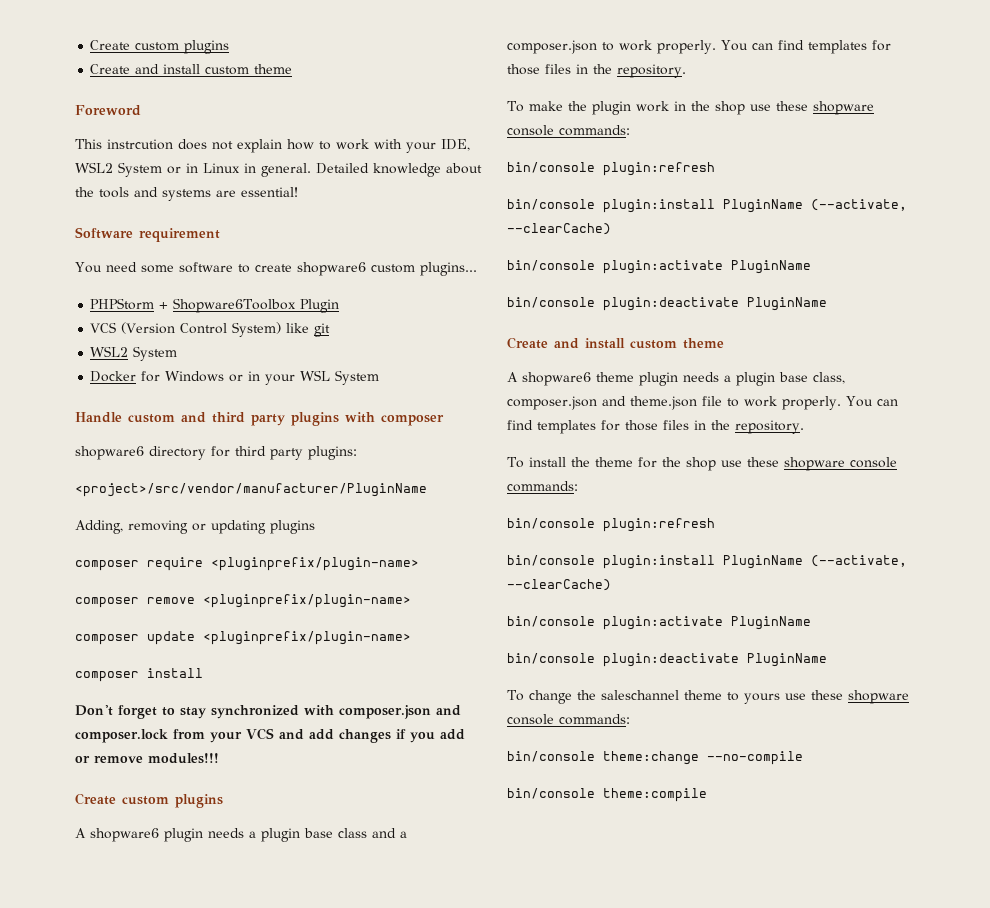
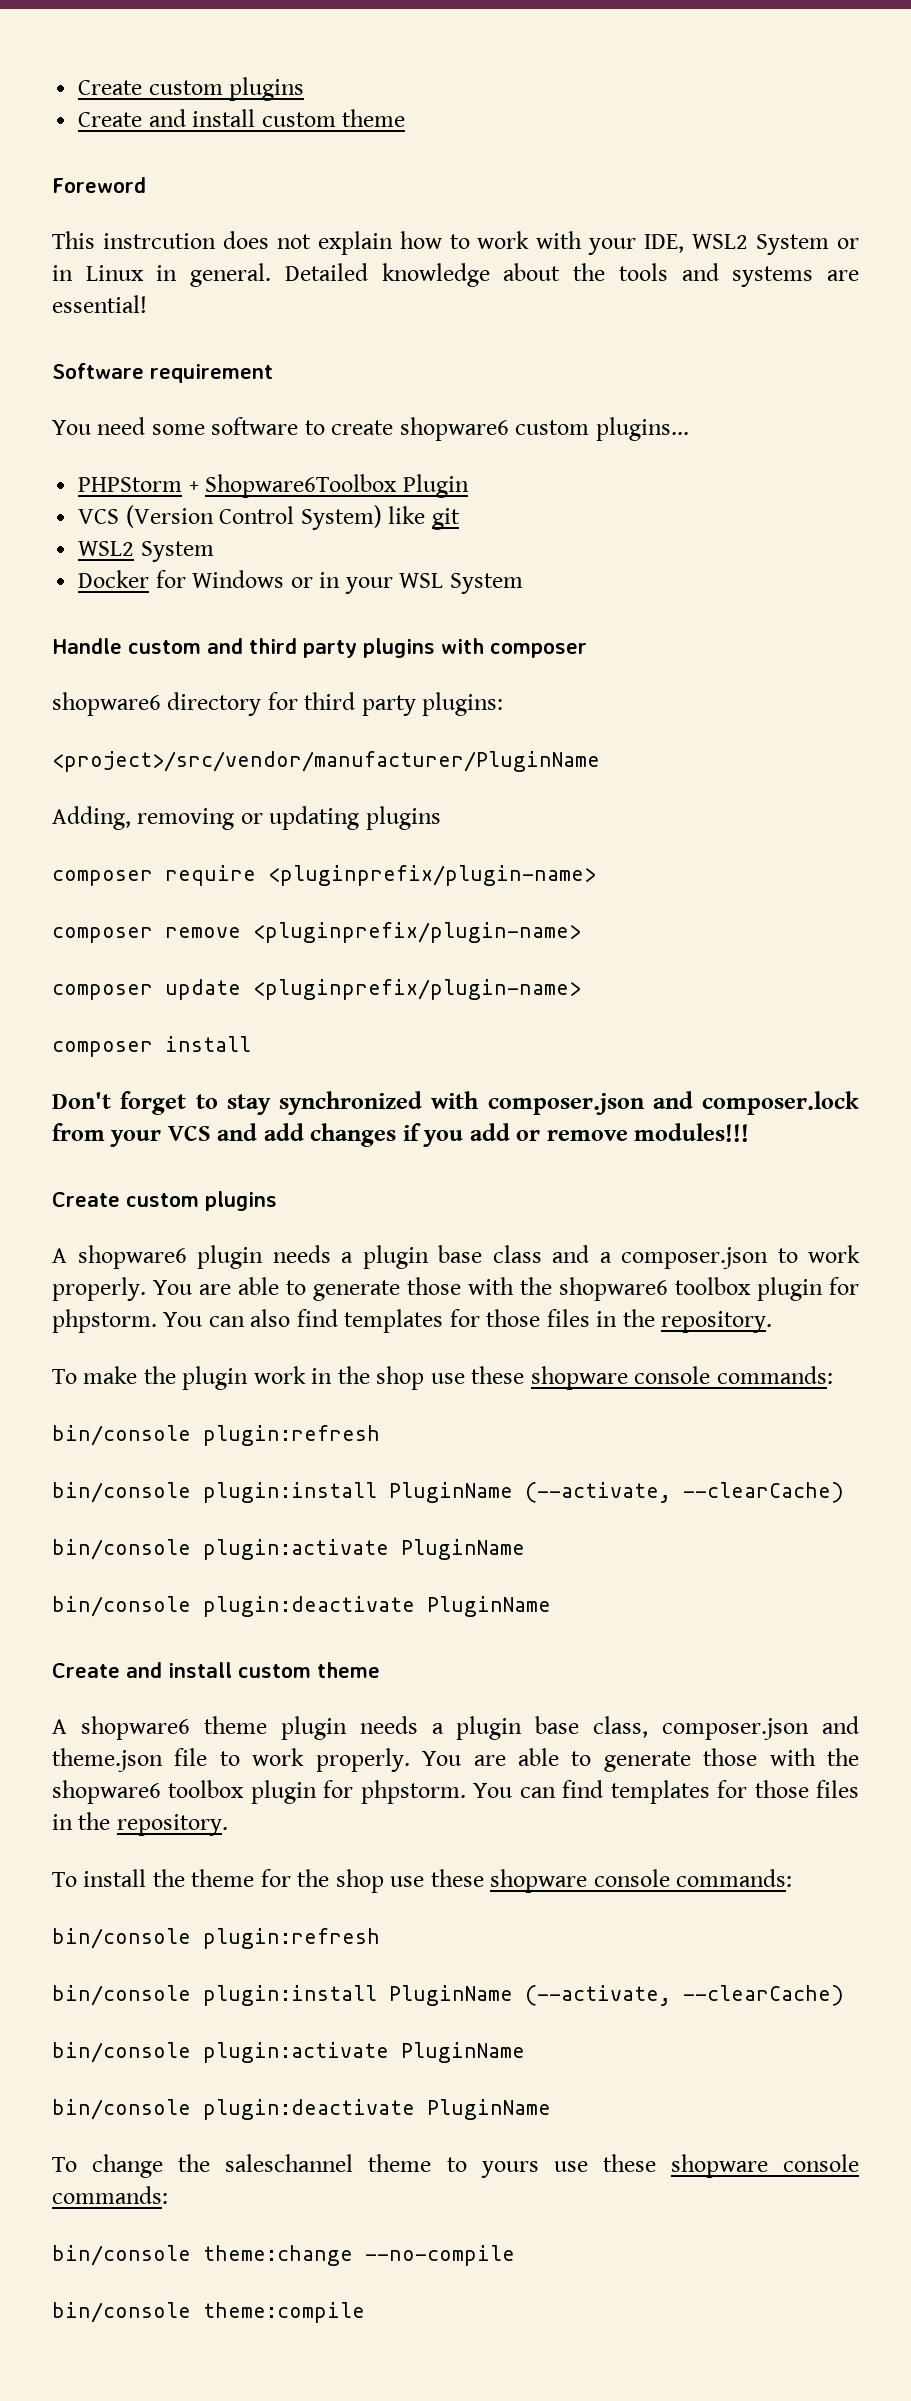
[751,43,773,50] can -> [199,1277,859,1301] [52,1309,291,1333] are able to generate those with the shopware6 toolbox plugin for phpstorm. You can also
(873, 401) none -> [473,1748,859,1772] [52,1780,513,1804] are able to generate those with the shopware6 toolbox plugin for phpstorm. You

